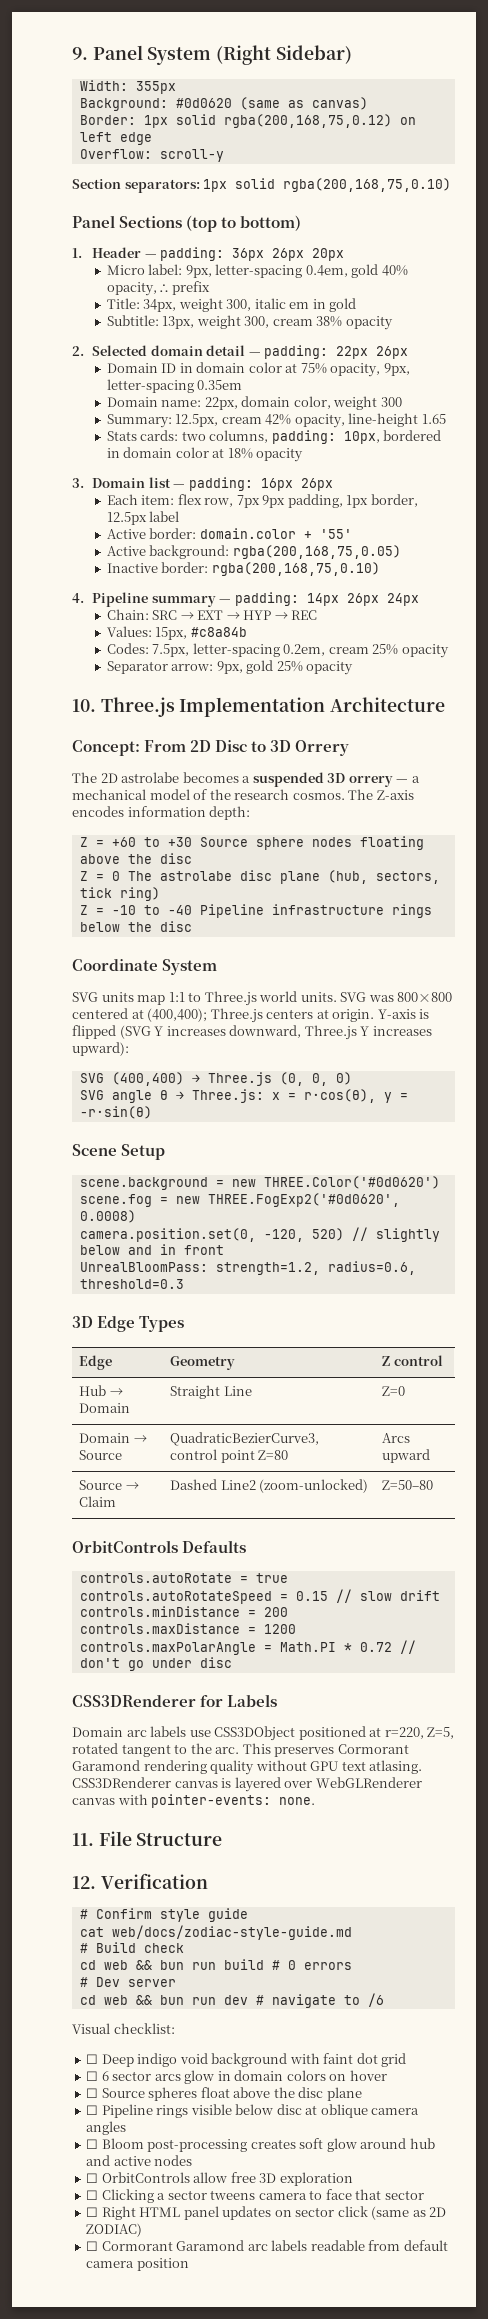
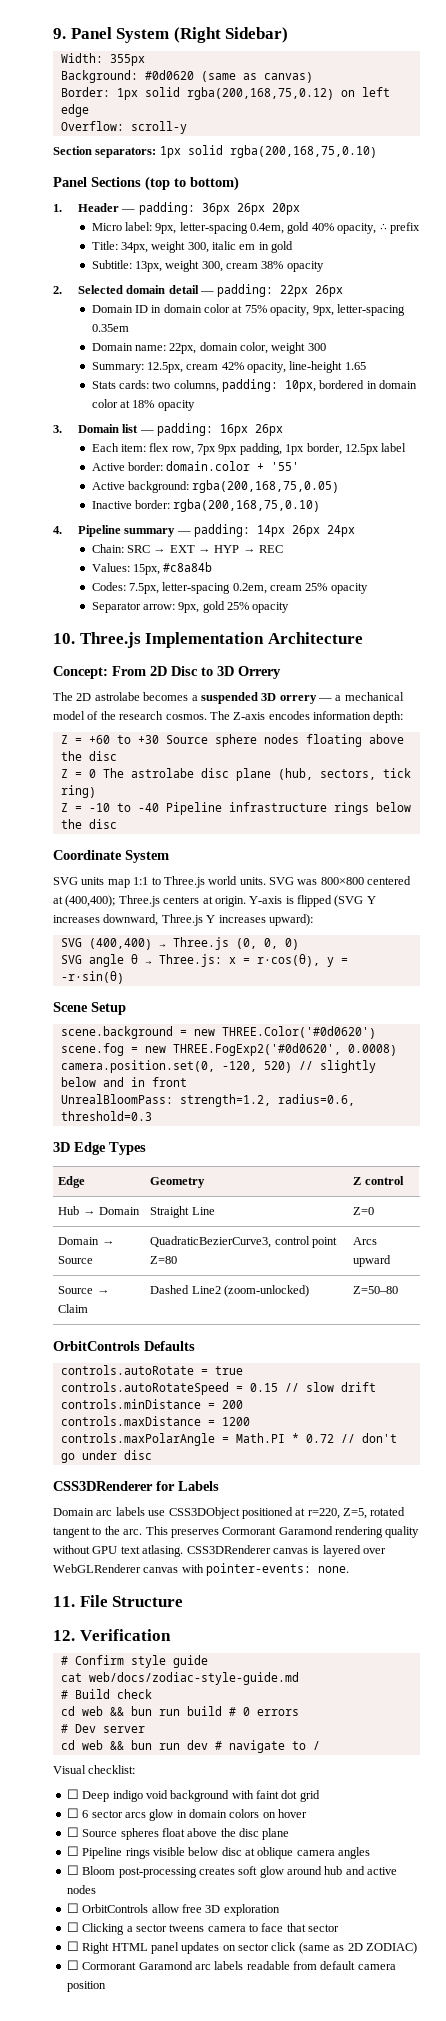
[367,1993,384,2007] /6 -> [312,1741,320,1750] /

